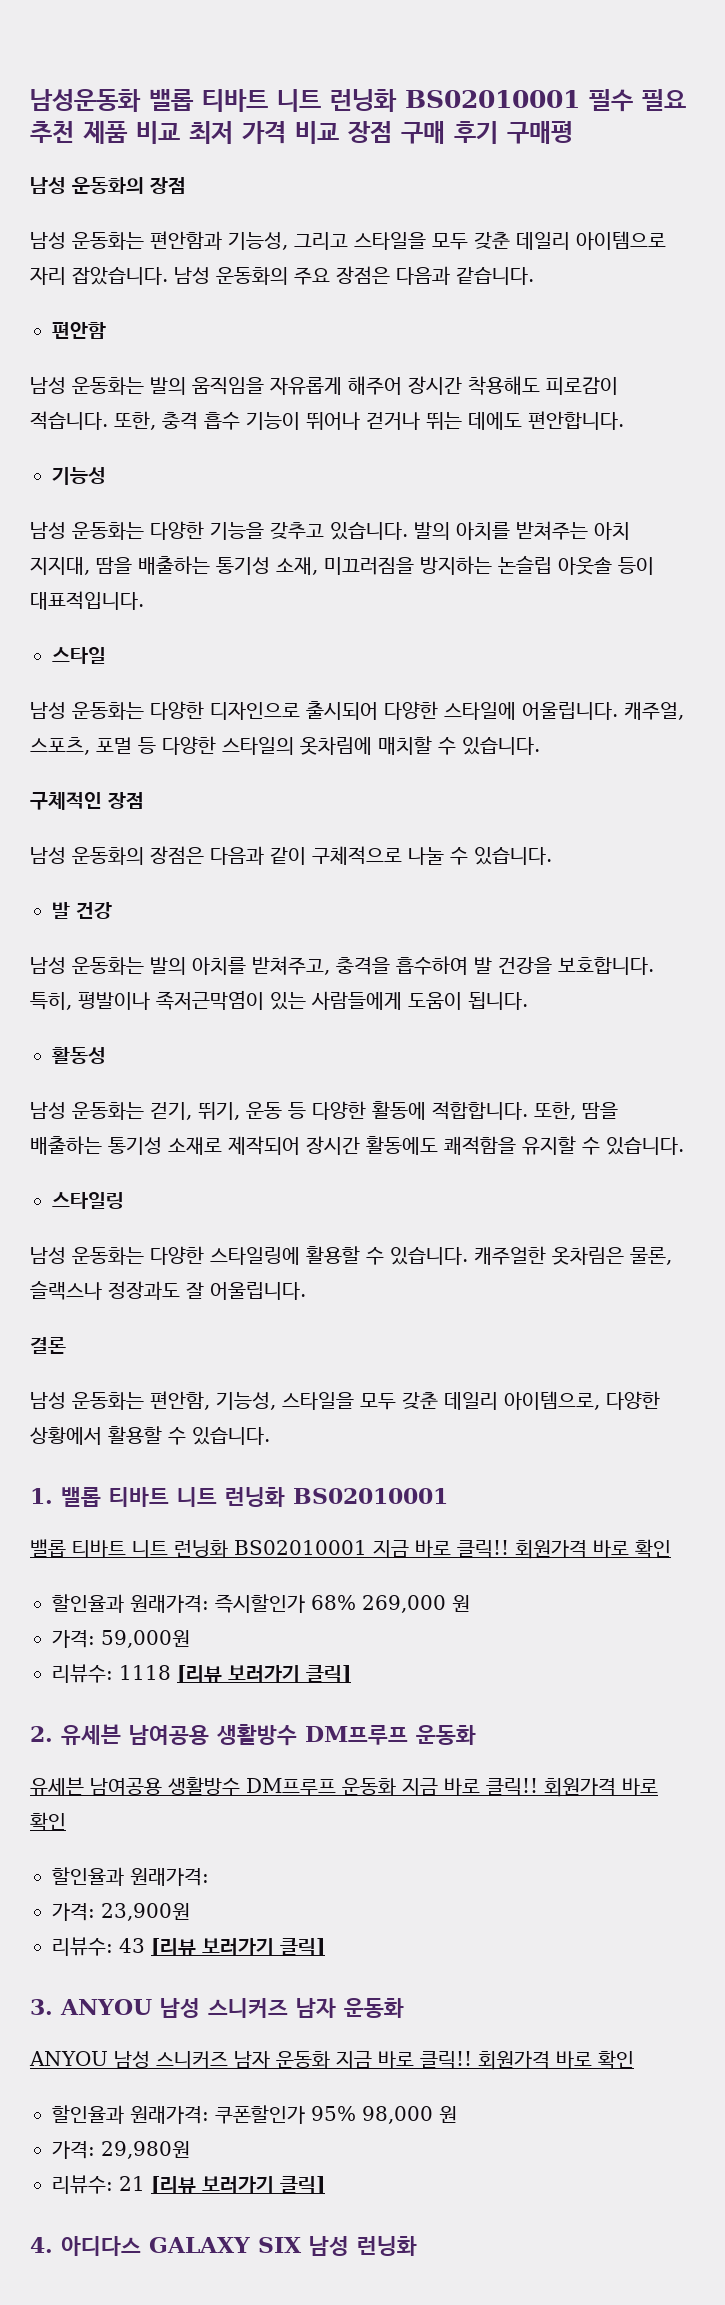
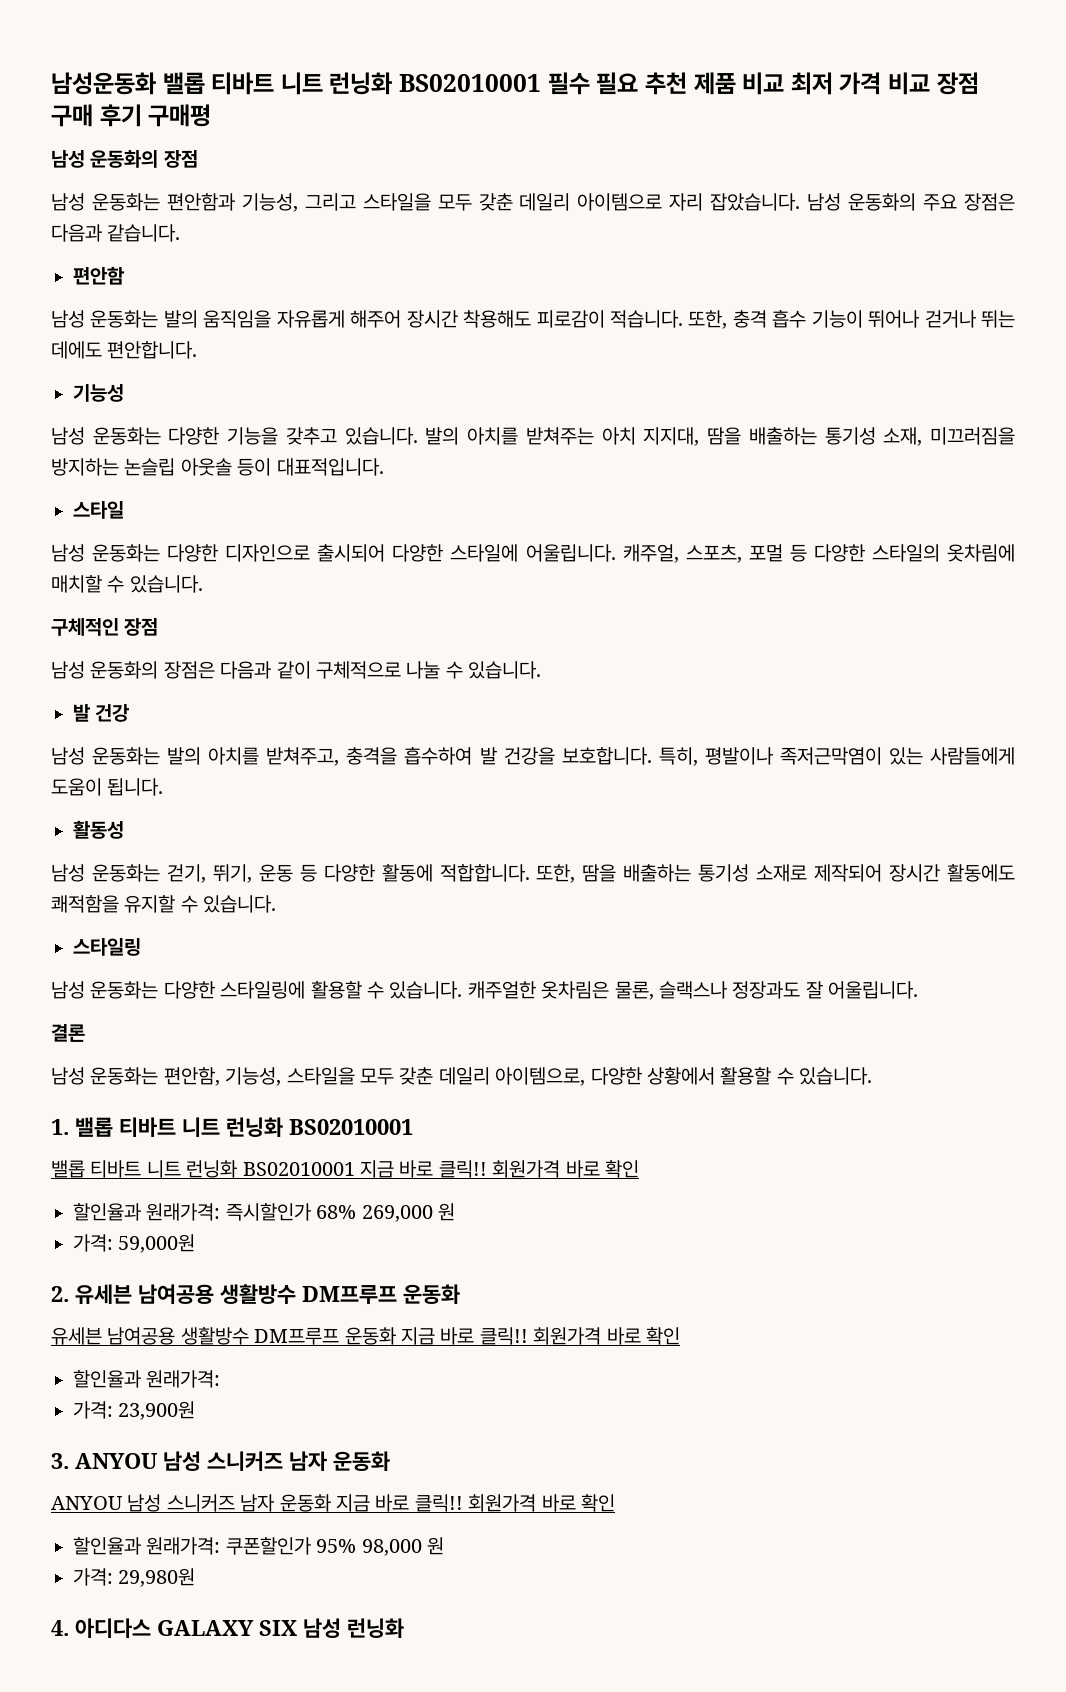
[52,1664,351,1683] // 리뷰수: 1118 [리뷰 보러가기 클릭] -> (196, 1243) none
[52,1937,325,1956] // 리뷰수: 43 [리뷰 보러가기 클릭] -> (196, 1410) none
[52,2175,325,2194] // 리뷰수: 21 [리뷰 보러가기 클릭] -> (196, 1577) none

